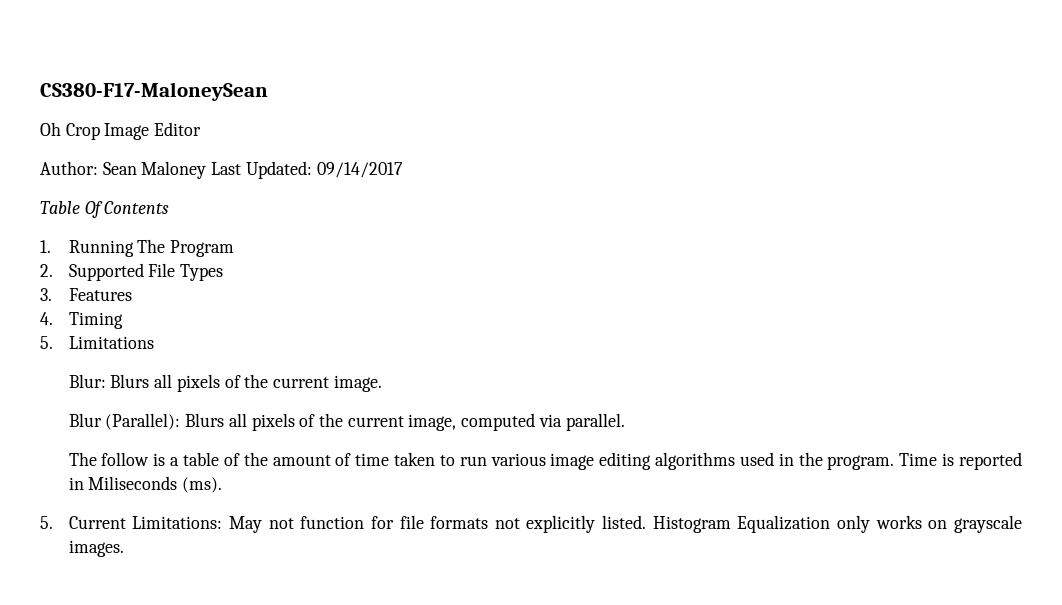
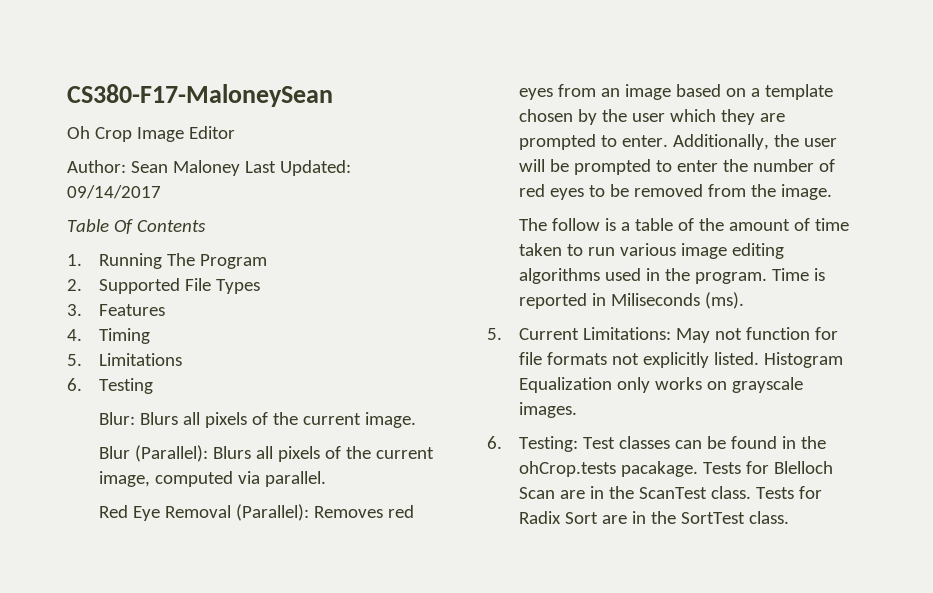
(154, 342) none -> [67,378,154,394] // 6. Testing
(625, 422) none -> [99,504,415,521] [519,84,834,100] [519,109,786,125] [519,134,838,150] [519,159,836,175] [519,184,833,200] // Red Eye Removal (Parallel): Removes red eyes from an image based on a template chosen by the user which they are prompted to enter. Additionally, the user will be prompted to enter the number of red eyes to be removed from the image.
(124, 548) none -> [487,436,827,452] [519,461,834,477] [519,486,823,499] [519,511,790,524] // 6. Testing: Test classes can be found in the ohCrop.tests pacakage. Tests for Blelloch Scan are in the ScanTest class. Tests for Radix Sort are in the SortTest class.

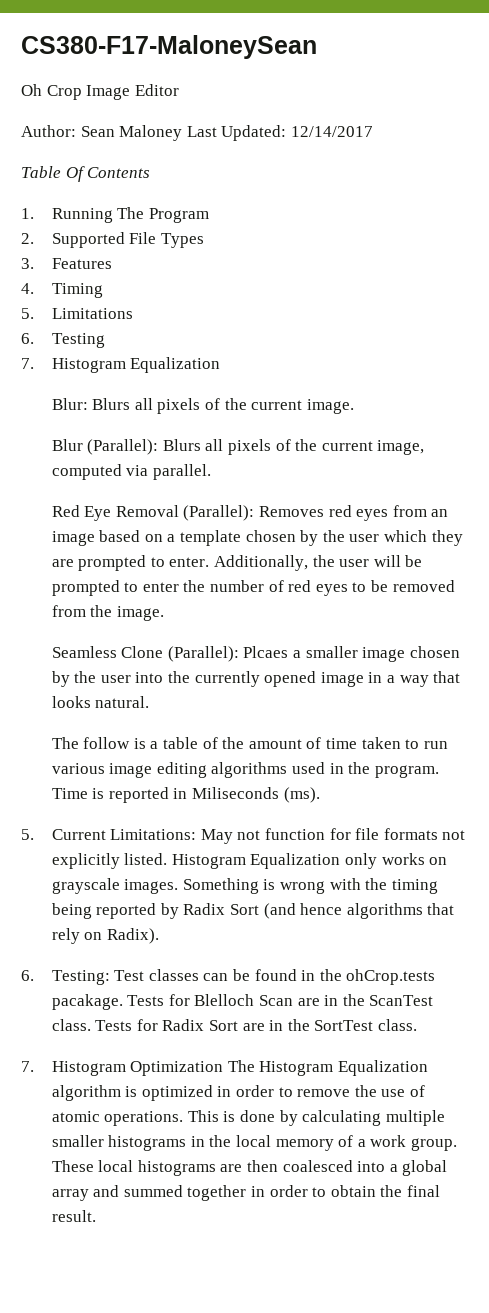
[67,185,161,199] 09/14/2017 -> [290,126,373,137] 12/14/2017
(154, 386) none -> [21,357,221,373] // 7. Histogram Equalization
(833, 192) none -> [51,646,460,662] [51,671,461,687] [51,696,150,708] // Seamless Clone (Parallel): Plcaes a smaller image chosen by the user into the currently opened image in a way that looks natural.
(578, 410) none -> [182,878,438,894] [51,903,455,919] [51,928,159,944] Something is wrong with the timing being reported by Radix Sort (and hence algorithms that rely on Radix).
(790, 517) none -> [21,1060,429,1076] [51,1085,425,1101] [51,1110,445,1126] [51,1135,457,1151] [51,1160,448,1176] [51,1185,440,1201] [51,1210,96,1222] // 7. Histogram Optimization The Histogram Equalization algorithm is optimized in order to remove the use of atomic operations. This is done by calculating multiple smaller histograms in the local memory of a work group. These local histograms are then coalesced into a global array and summed together in order to obtain the final result.

